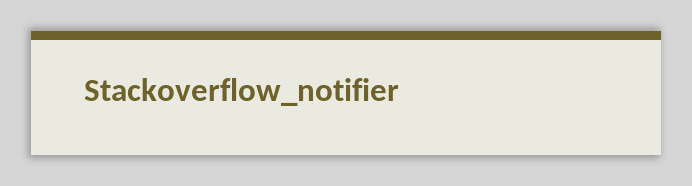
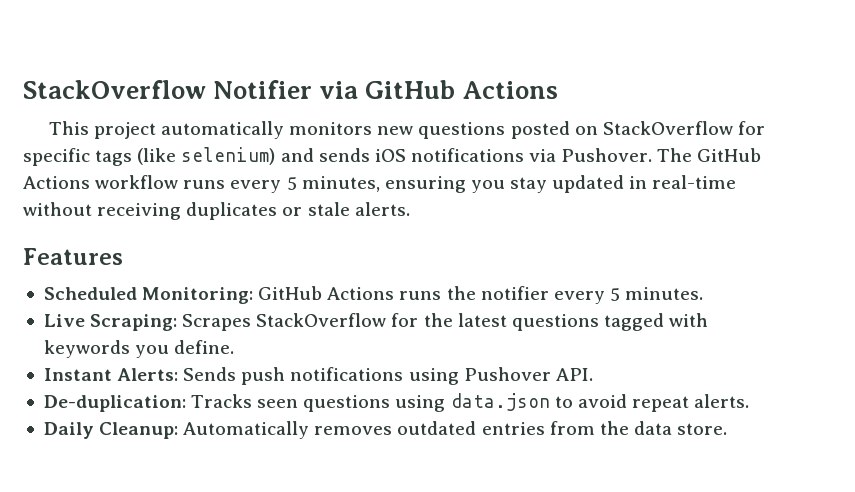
[84,78,399,106] Stackoverflow_notifier -> [23,80,558,99] [48,121,765,139] [23,147,762,166] [23,175,737,193] [23,202,410,220] [23,248,123,265] [43,286,704,304] [43,313,709,331] [43,340,235,358] [43,367,593,385] [43,393,750,412] [43,421,728,439] StackOverflow Notifier via GitHub Actions // This project automatically monitors new questions posted on StackOverflow for specific tags (like selenium) and sends iOS notifications via Pushover. The GitHub Actions workflow runs every 5 minutes, ensuring you stay updated in real-time without receiving duplicates or stale alerts. // Features // Scheduled Monitoring: GitHub Actions runs the notifier every 5 minutes. // Live Scraping: Scrapes StackOverflow for the latest questions tagged with keywords you define. // Instant Alerts: Sends push notifications using Pushover API. // De-duplication: Tracks seen questions using data.json to avoid repeat alerts. // Daily Cleanup: Automatically removes outdated entries from the data store.

